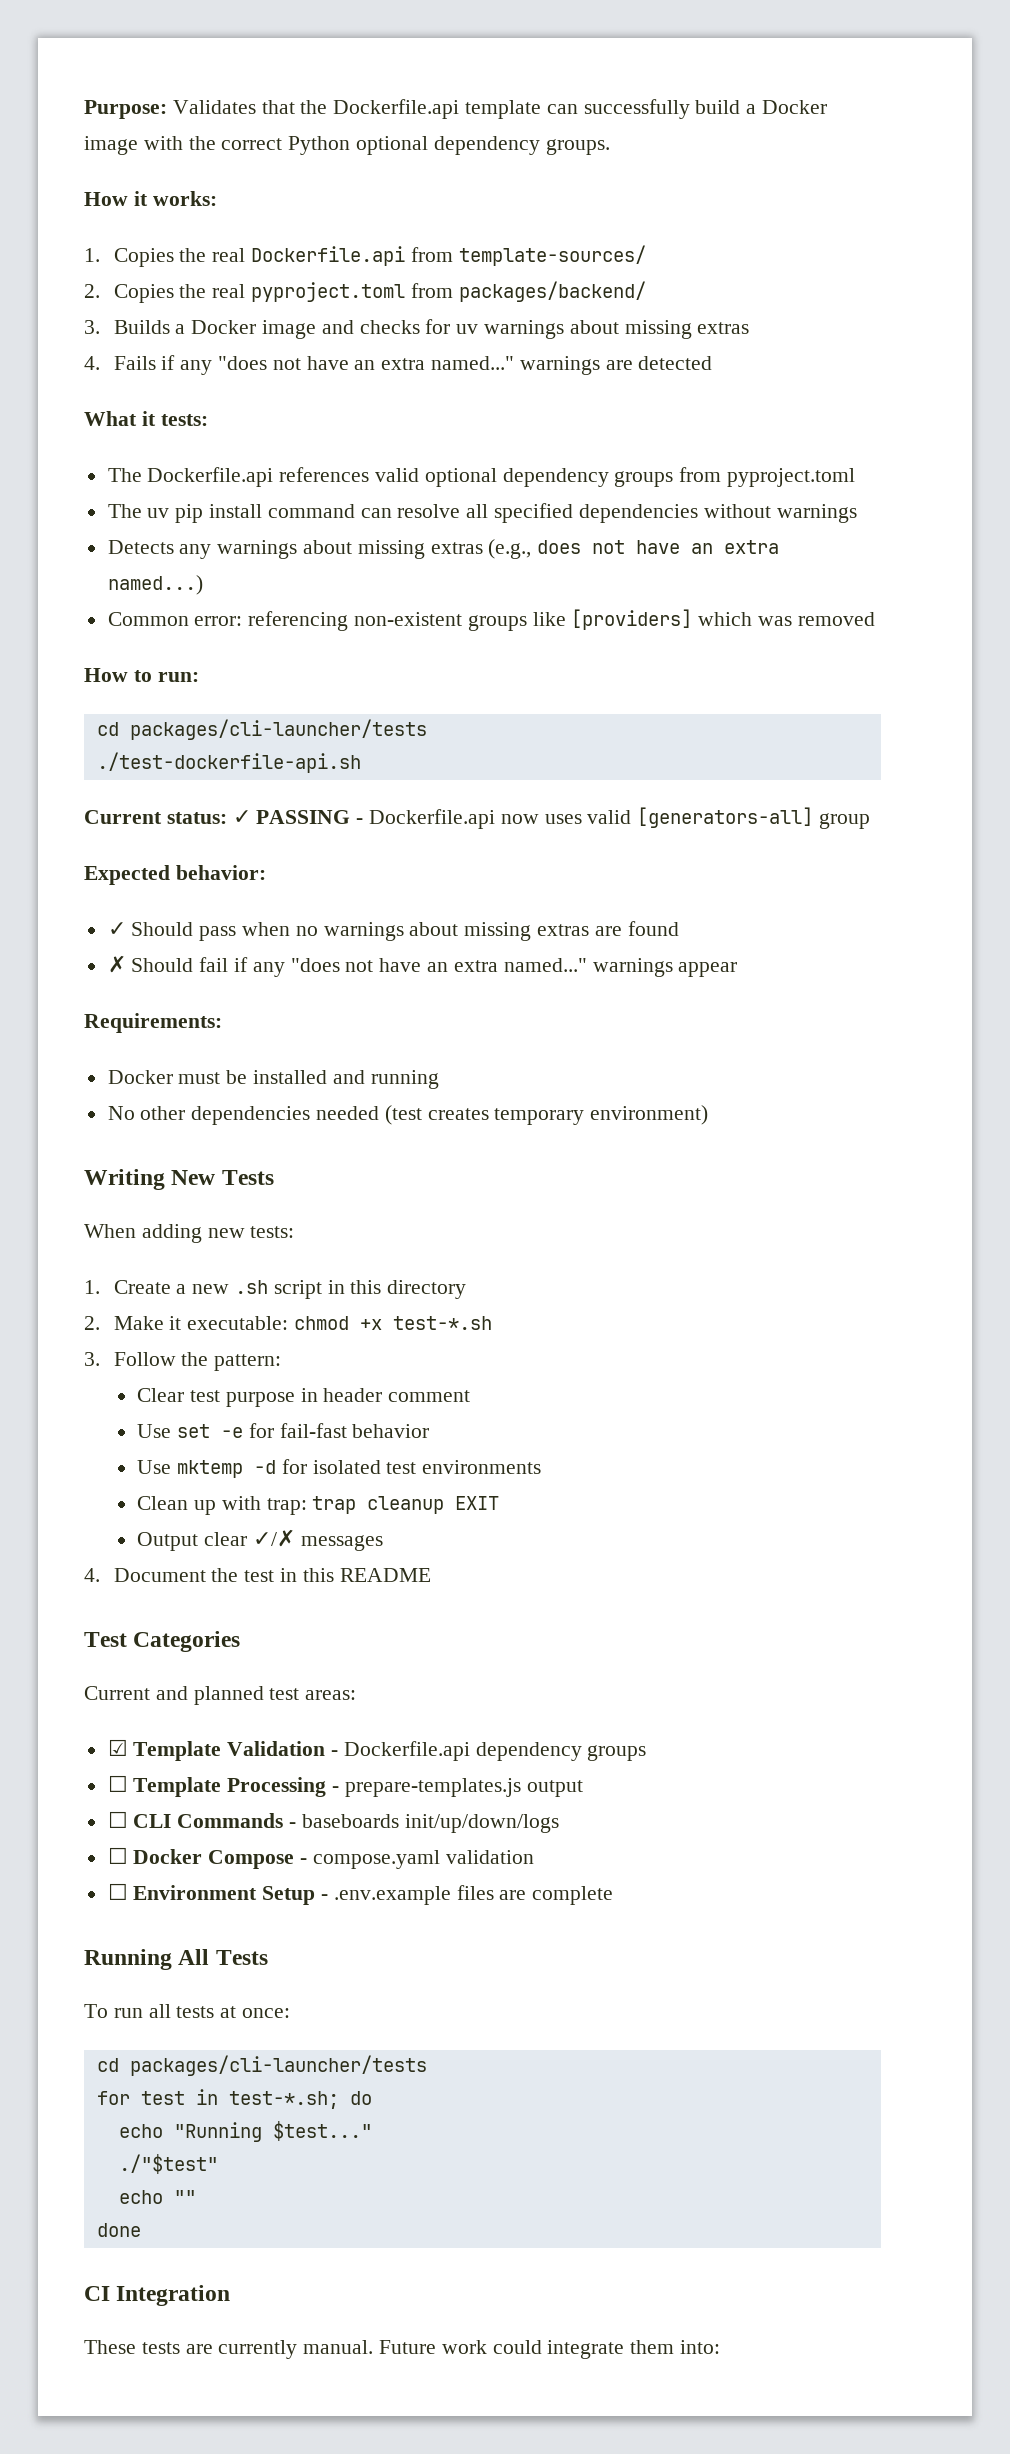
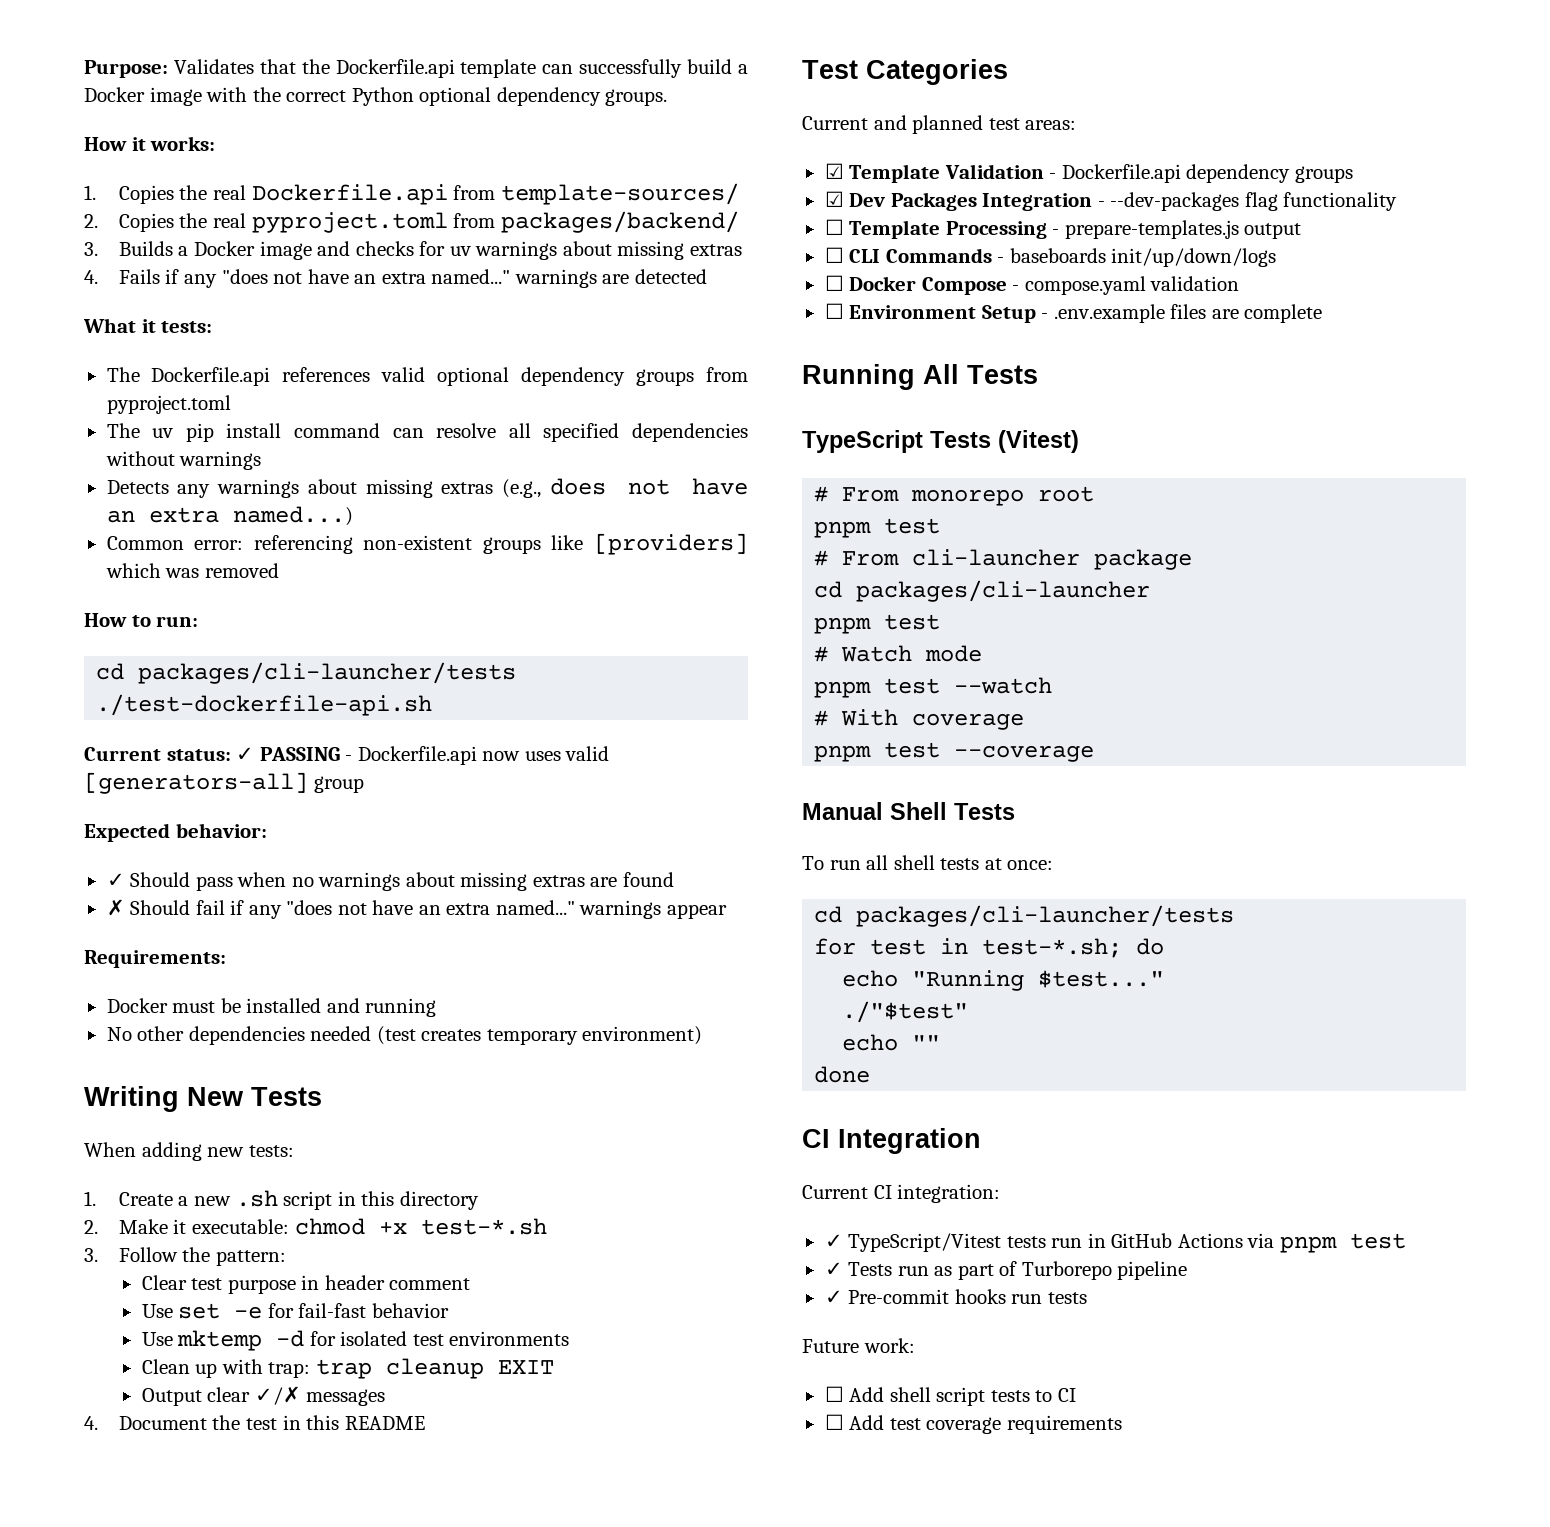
(647, 1753) none -> [824,191,1398,211] // ☑ Dev Packages Integration - --dev-packages flag functionality
(268, 1957) none -> [802,430,1079,453] [814,486,1095,506] [814,518,941,538] [814,549,1193,570] [814,580,1151,602] [814,614,941,634] [814,645,983,662] [814,677,1053,698] [814,709,1025,730] [814,742,1095,762] [802,802,1015,820] // TypeScript Tests (Vitest) // # From monorepo root // pnpm test // # From cli-launcher package // cd packages/cli-launcher // pnpm test // # Watch mode // pnpm test --watch // # With coverage // pnpm test --coverage // Manual Shell Tests
(171, 2011) none -> [893,855,935,870] shell
[84,2340,721,2359] These tests are currently manual. Future work could integrate them into: -> [802,1184,1001,1203] [824,1233,1406,1253] [824,1261,1188,1280] [824,1289,1087,1304] [802,1338,915,1353] [824,1386,1076,1406] [824,1414,1122,1434] Current CI integration: // ✓ TypeScript/Vitest tests run in GitHub Actions via pnpm test // ✓ Tests run as part of Turborepo pipeline // ✓ Pre-commit hooks run tests // Future work: // ☐ Add shell script tests to CI // ☐ Add test coverage requirements

